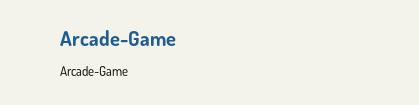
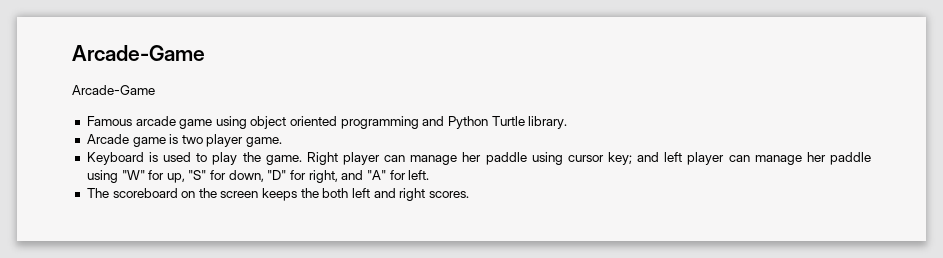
(128, 71) none -> [86,116,568,129] [86,134,283,147] [86,152,871,165] [86,170,430,183] [86,188,469,201] // Famous arcade game using object oriented programming and Python Turtle library. // Arcade game is two player game. // Keyboard is used to play the game. Right player can manage her paddle using cursor key; and left player can manage her paddle using "W" for up, "S" for down, "D" for right, and "A" for left. // The scoreboard on the screen keeps the both left and right scores.

